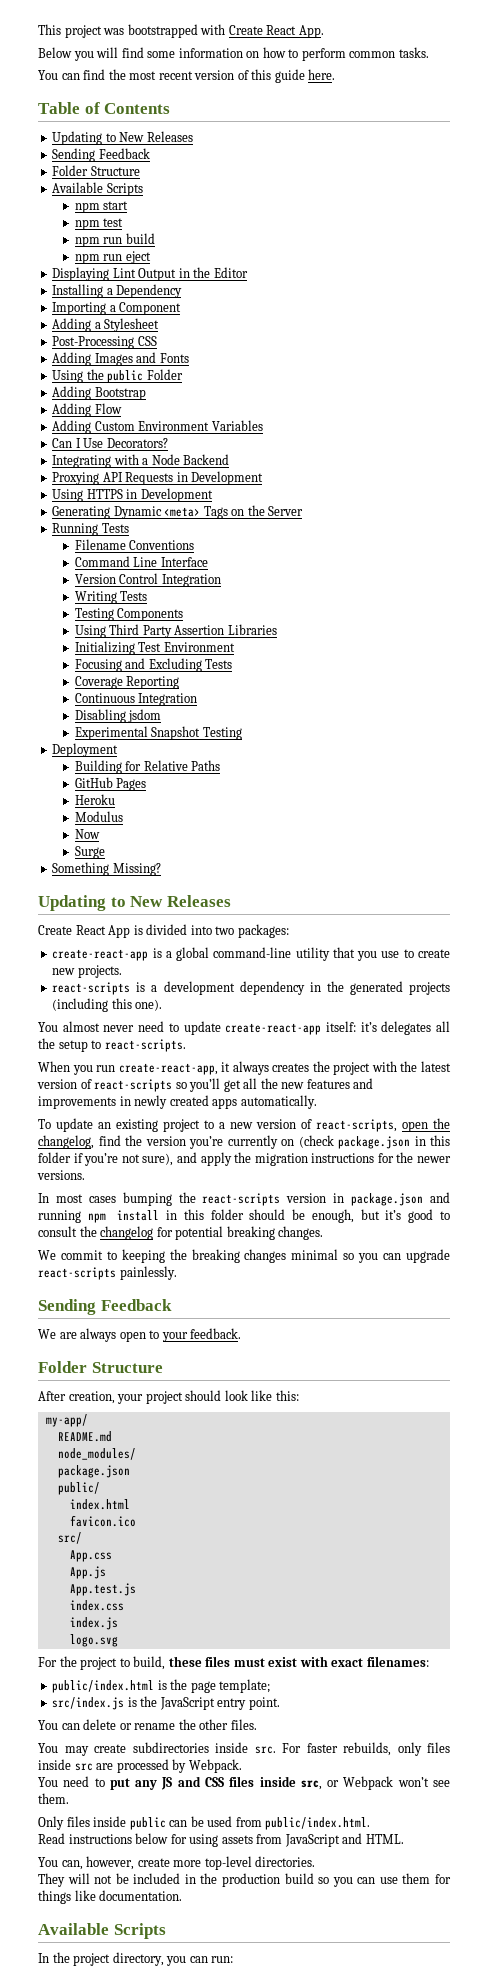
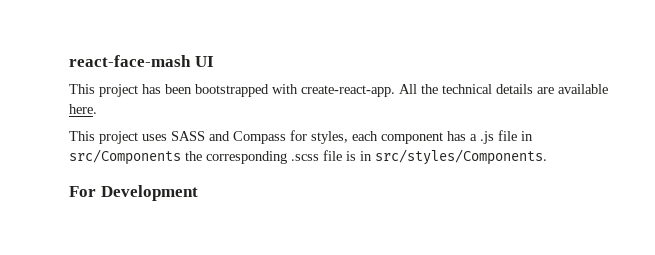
[38,24,324,38] [38,47,429,61] [38,69,336,83] [38,102,171,114] [52,131,193,145] [52,148,150,162] [52,165,140,176] [52,182,143,196] [74,201,129,213] [74,218,124,230] [74,233,155,247] [74,251,151,264] [52,267,248,281] [52,284,183,298] [52,302,182,315] [52,318,160,332] [52,336,157,349] [52,352,189,366] [52,369,183,383] [52,386,146,400] [52,403,122,417] [52,420,263,434] [52,438,168,448] [52,454,230,468] [52,471,264,485] [52,488,213,502] [52,505,304,519] [52,523,129,536] [74,539,195,550] [74,556,208,567] [74,573,221,587] [74,591,148,604] [74,608,184,621] [74,624,277,638] [74,641,235,655] [74,658,233,672] [74,676,180,689] [74,693,198,706] [74,709,162,723] [74,726,242,740] [52,743,119,757] [74,760,221,774] [74,777,147,791] [74,794,115,805] [74,811,123,822] [74,829,100,839] [74,846,105,859] [52,862,161,876] [38,895,231,911] [38,924,289,938] [52,947,450,961] [52,965,122,978] [52,981,450,995] [52,998,163,1012] [38,1021,450,1035] [38,1038,186,1052] [38,1061,452,1075] [37,1078,374,1092] [38,1095,317,1109] [38,1118,450,1132] [38,1135,450,1149] [38,1152,451,1166] [37,1170,85,1180] [38,1192,450,1206] [38,1209,450,1223] [38,1226,324,1240] [38,1249,451,1263] [38,1266,177,1280] [38,1299,172,1315] [38,1328,242,1342] [38,1361,163,1373] [38,1390,299,1404] [45,1414,88,1427] [57,1431,112,1442] [57,1448,136,1460] [57,1465,130,1478] [57,1482,100,1495] [69,1499,130,1510] [69,1515,136,1527] [57,1532,82,1544] [69,1550,112,1562] [69,1566,106,1579] [69,1583,136,1596] [69,1600,124,1611] [69,1617,118,1630] [69,1634,118,1647] [38,1656,429,1670] [52,1679,271,1693] [52,1696,280,1710] [38,1719,257,1730] [38,1742,450,1756] [38,1759,242,1773] [38,1776,450,1790] [38,1793,69,1804] [38,1816,371,1830] [38,1833,404,1847] [38,1856,316,1870] [38,1873,451,1887] [38,1890,183,1904] [38,1923,166,1939] [38,1952,234,1966] This project was bootstrapped with Create React App. // Below you will find some information on how to perform common tasks. // You can find the most recent version of this guide here. // Table of Contents // Updating to New Releases // Sending Feedback // Folder Structure // Available Scripts // npm start // npm test // npm run build // npm run eject // Displaying Lint Output in the Editor // Installing a Dependency // Importing a Component // Adding a Stylesheet // Post-Processing CSS // Adding Images and Fonts // Using the public Folder // Adding Bootstrap // Adding Flow // Adding Custom Environment Variables // Can I Use Decorators? // Integrating with a Node Backend // Proxying API Requests in Development // Using HTTPS in Development // Generating Dynamic <meta> Tags on the Server // Running Tests // Filename Conventions // Command Line Interface // Version Control Integration // Writing Tests // Testing Components // Using Third Party Assertion Libraries // Initializing Test Environment // Focusing and Excluding Tests // Coverage Reporting // Continuous Integration // Disabling jsdom // Experimental Snapshot Testing // Deployment // Building for Relative Paths // GitHub Pages // Heroku // Modulus // Now // Surge // Something Missing? // Updating to New Releases // Create React App is divided into two packages: // create-react-app is a global command-line utility that you use to create new projects. // react-scripts is a development dependency in the generated projects (including this one). // You almost never need to update create-react-app itself: it’s delegates all the setup to react-scripts. // When you run create-react-app, it always creates the project with the latest version of react-scripts so you’ll get all the new features and improvements in newly created apps automatically. // To update an existing project to a new version of react-scripts, open the changelog, find the version you’re currently on (check package.json in this folder if you’re not sure), and apply the migration instructions for the newer versions. // In most cases bumping the react-scripts version in package.json and running npm install in this folder should be enough, but it’s good to consult the changelog for potential breaking changes. // We commit to keeping the breaking changes minimal so you can upgrade react-scripts painlessly. // Sending Feedback // We are always open to your feedback. // Folder Structure // After creation, your project should look like this: // my-app/ // README.md // node_modules/ // package.json // public/ // index.html // favicon.ico // src/ // App.css // App.js // App.test.js // index.css // index.js // logo.svg // For the project to build, these files must exist with exact filenames: // public/index.html is the page template; // src/index.js is the JavaScript entry point. // You can delete or rename the other files. // You may create subdirectories inside src. For faster rebuilds, only files inside src are processed by Webpack. // You need to put any JS and CSS files inside src, or Webpack won’t see them. // Only files inside public can be used from public/index.html. // Read instructions below for using assets from JavaScript and HTML. // You can, however, create more top-level directories. // They will not be included in the production build so you can use them for things like documentation. // Available Scripts // In the project directory, you can run: -> [69,55,214,67] [69,84,608,97] [69,104,97,114] [69,130,533,144] [69,149,547,165] [69,185,198,201] react-face-mash UI // This project has been bootstrapped with create-react-app. All the technical details are available here. // This project uses SASS and Compass for styles, each component has a .js file in src/Components the corresponding .scss file is in src/styles/Components. // For Development

